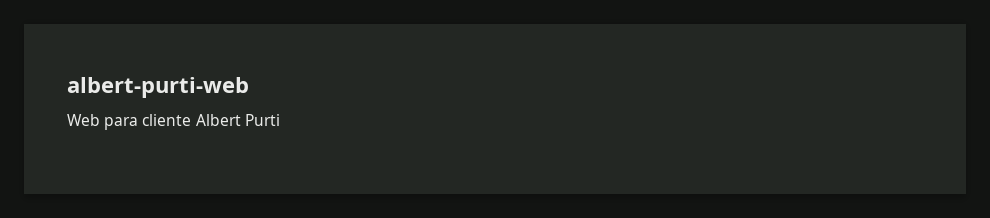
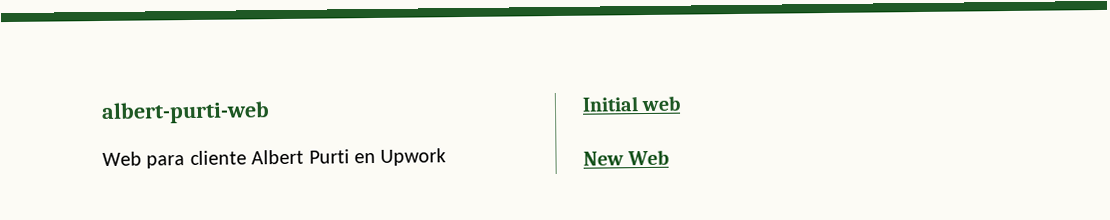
(280, 120) none -> [354,148,447,166] [582,95,682,112] [583,149,670,166] en Upwork // Initial web // New Web

